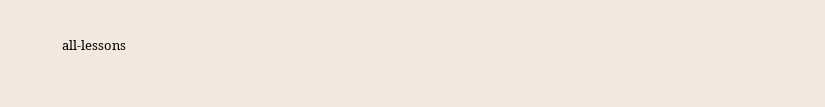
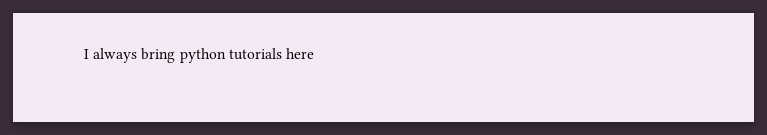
[62,40,126,50] all-lessons -> [84,48,314,63] I always bring python tutorials here

